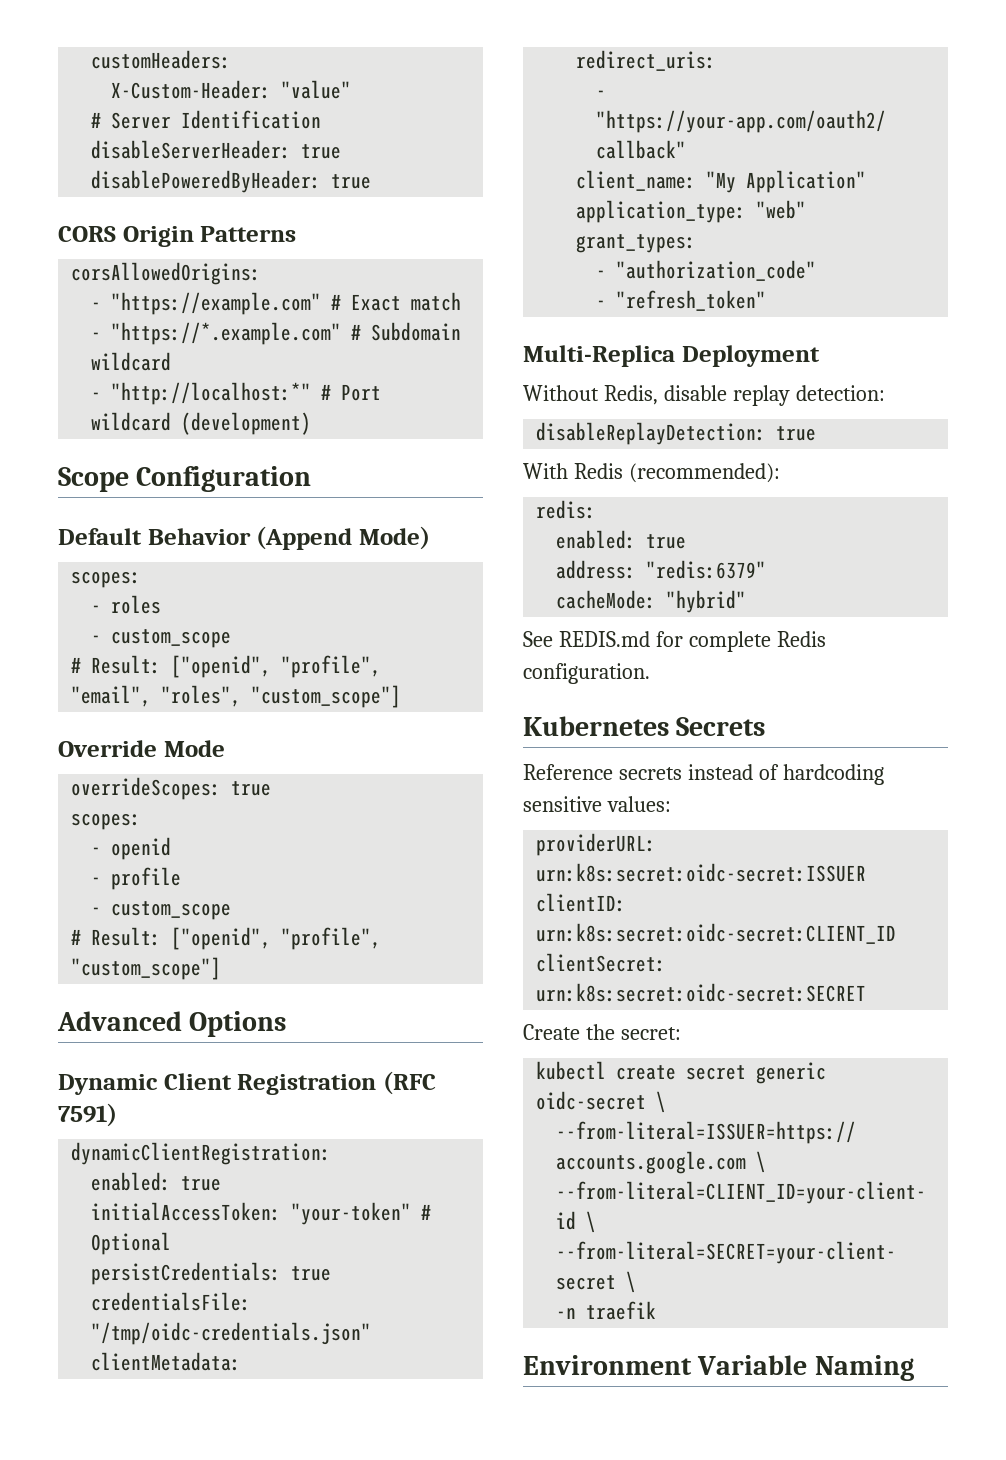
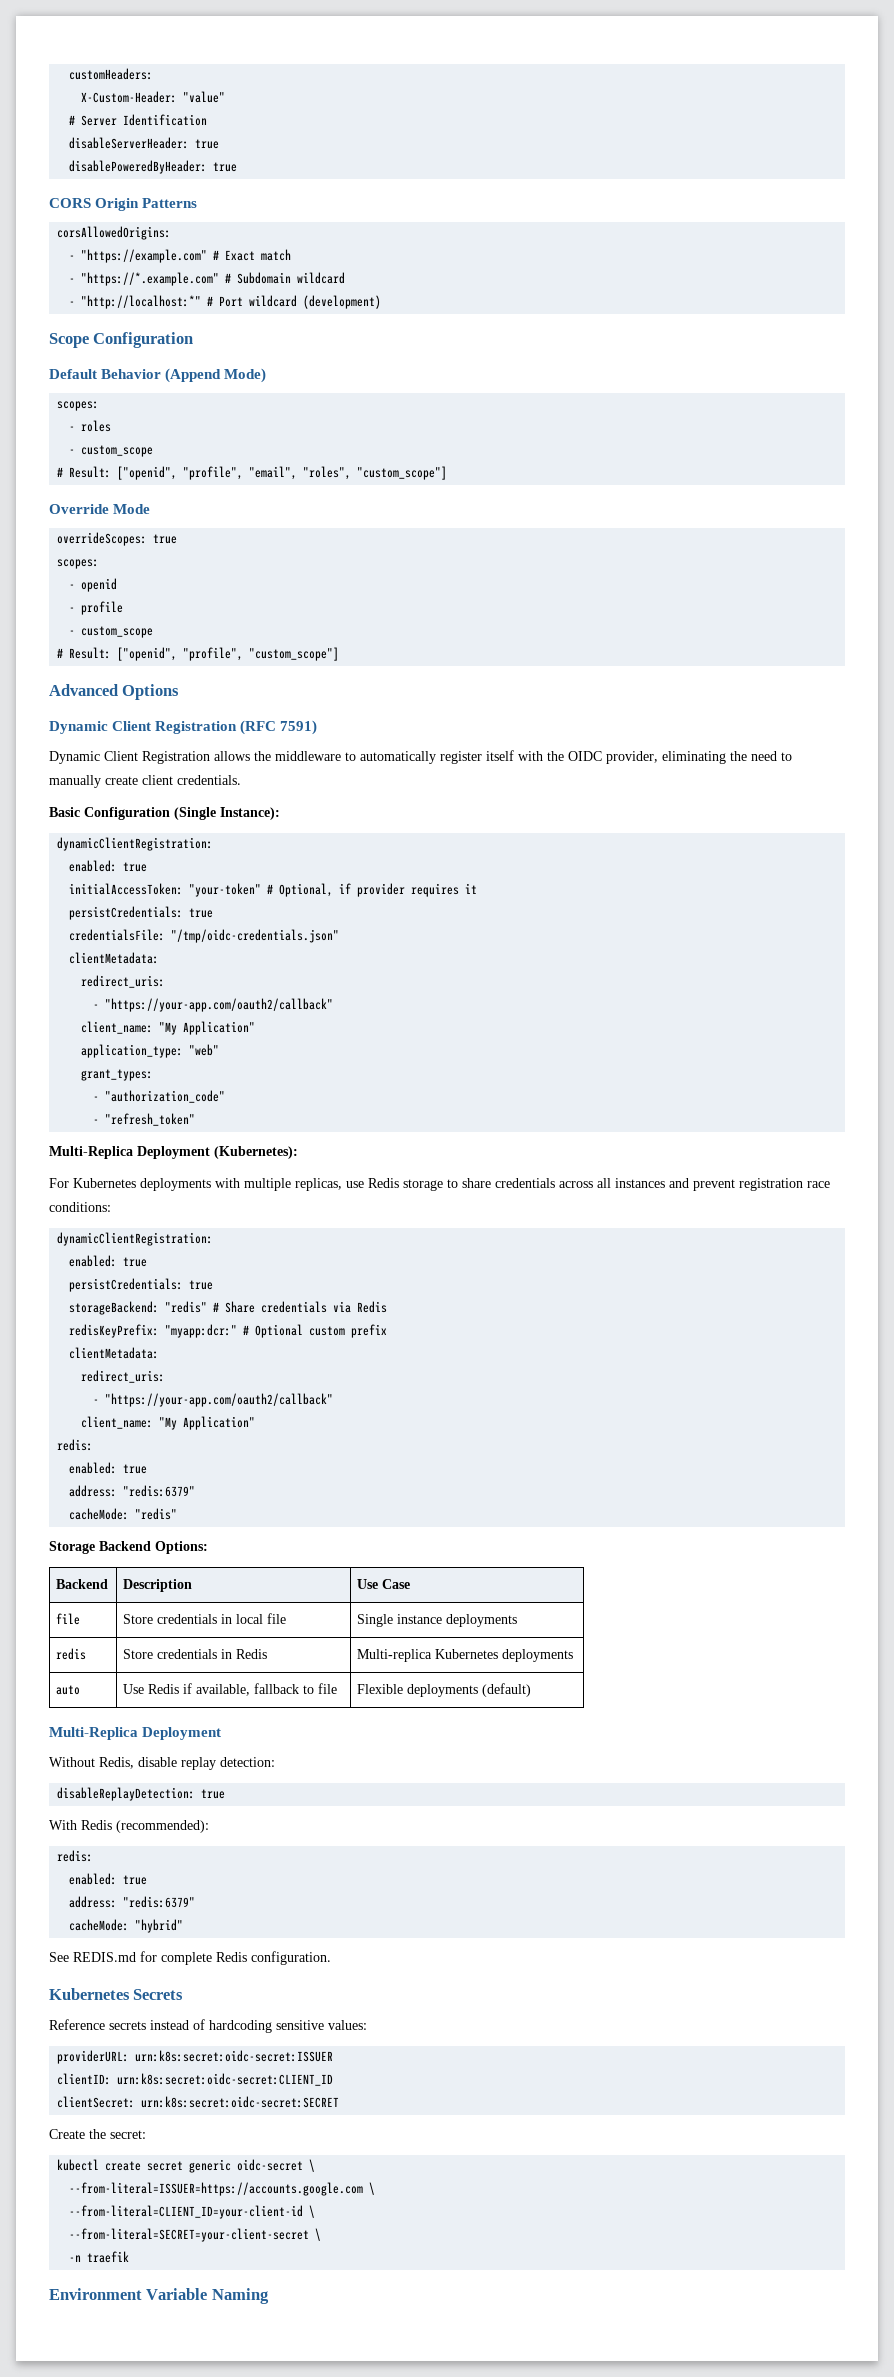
(117, 1115) none -> [49,750,792,764] [49,775,241,788] [49,807,280,820] // Dynamic Client Registration allows the middleware to automatically register itself with the OIDC provider, eliminating the need to manually create client credentials. // Basic Configuration (Single Instance):
[91,1232,172,1255] Optional -> [279,883,478,897] Optional, if provider requires it
(767, 300) none -> [49,1146,298,1159] [49,1178,830,1191] [49,1202,111,1212] [57,1232,214,1246] [69,1255,148,1267] [69,1278,214,1292] [69,1301,388,1315] [69,1324,388,1338] [69,1347,160,1359] [81,1370,166,1383] [93,1393,334,1407] [81,1416,256,1430] [57,1439,94,1451] [69,1462,148,1474] [69,1485,196,1497] [69,1508,178,1520] [49,1541,208,1554] [56,1579,109,1589] [123,1579,193,1592] [357,1579,411,1589] [56,1613,81,1625] [123,1613,287,1624] [357,1614,518,1627] [56,1648,87,1660] [123,1649,268,1659] [357,1649,574,1662] [56,1685,81,1695] [123,1683,338,1696] [357,1683,532,1697] // Multi-Replica Deployment (Kubernetes): // For Kubernetes deployments with multiple replicas, use Redis storage to share credentials across all instances and prevent registration race conditions: // dynamicClientRegistration: // enabled: true // persistCredentials: true // storageBackend: "redis" # Share credentials via Redis // redisKeyPrefix: "myapp:dcr:" # Optional custom prefix // clientMetadata: // redirect_uris: // - "https://your-app.com/oauth2/callback" // client_name: "My Application" // redis: // enabled: true // address: "redis:6379" // cacheMode: "redis" // Storage Backend Options: // Backend | Description | Use Case // file | Store credentials in local file | Single instance deployments // redis | Store credentials in Redis | Multi-replica Kubernetes deployments // auto | Use Redis if available, fallback to file | Flexible deployments (default)

